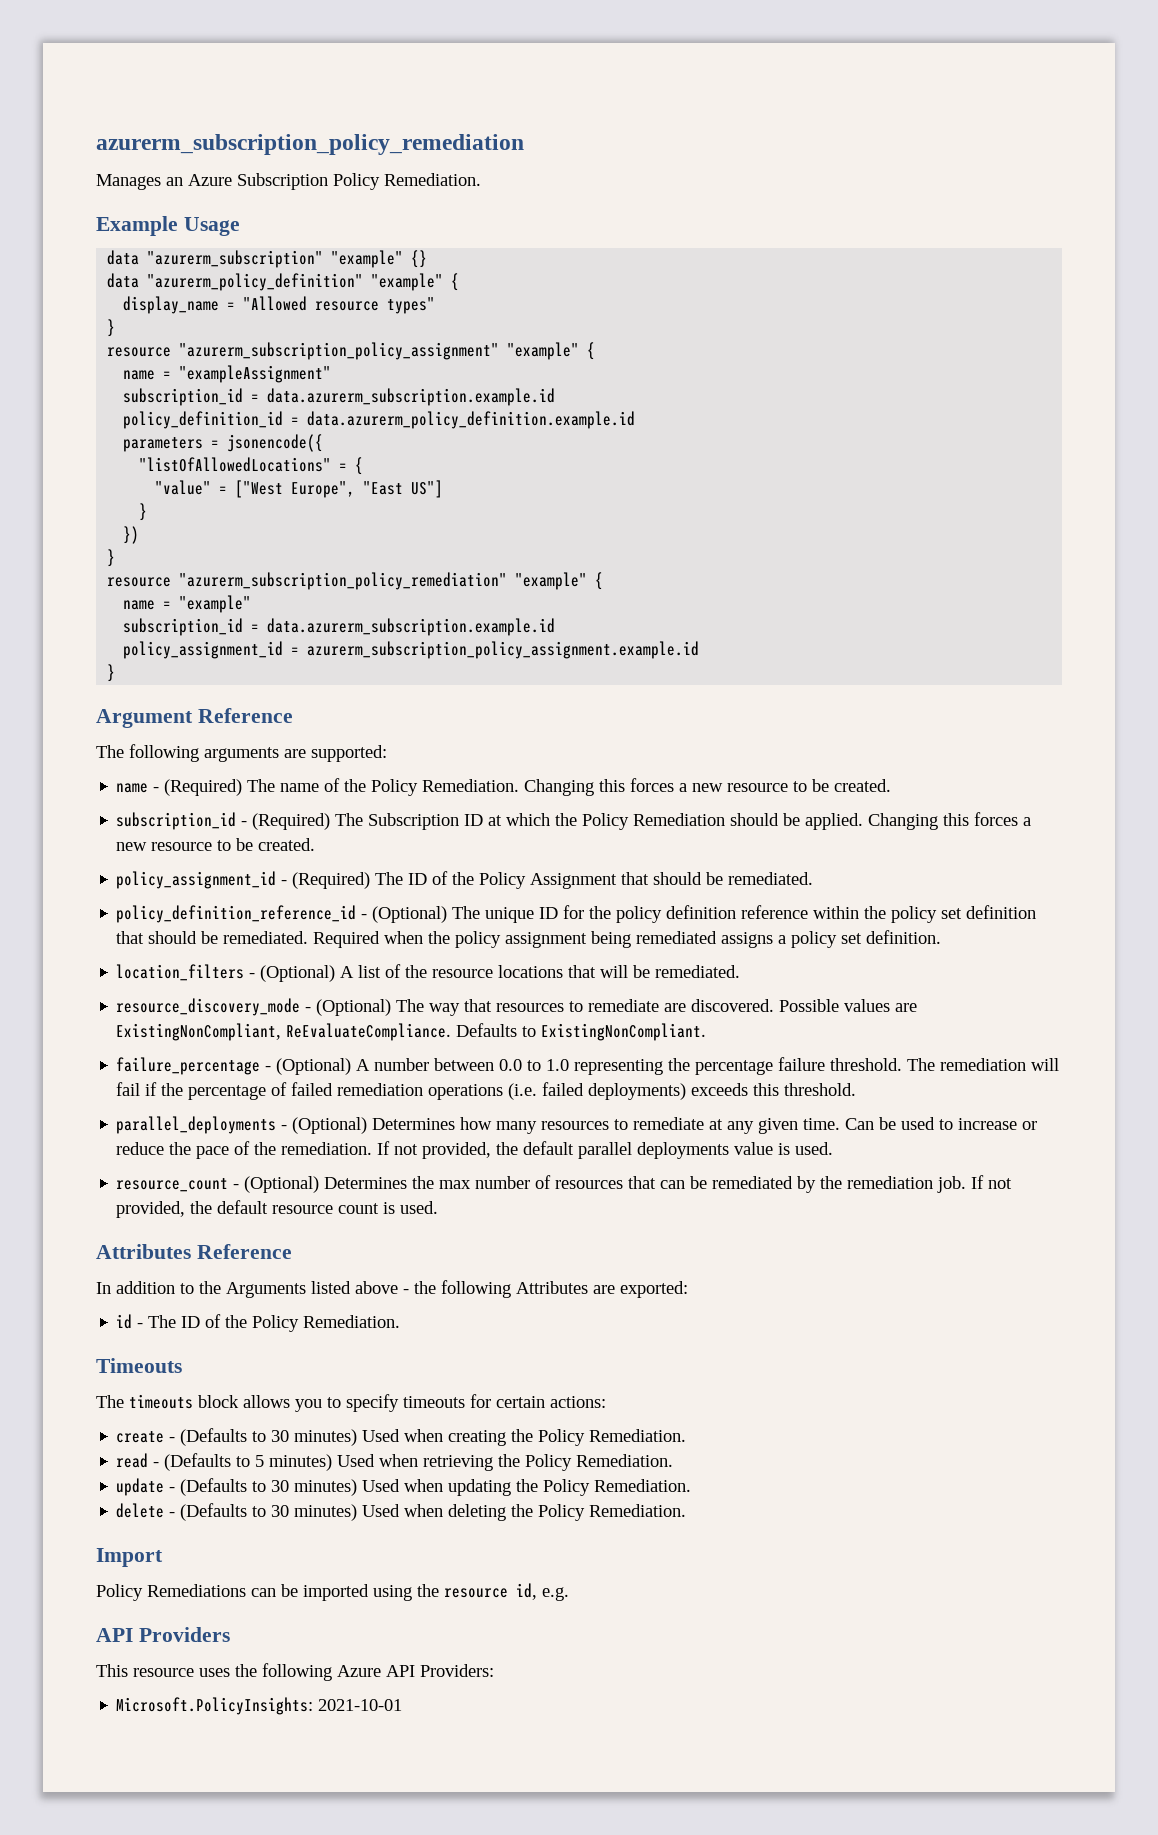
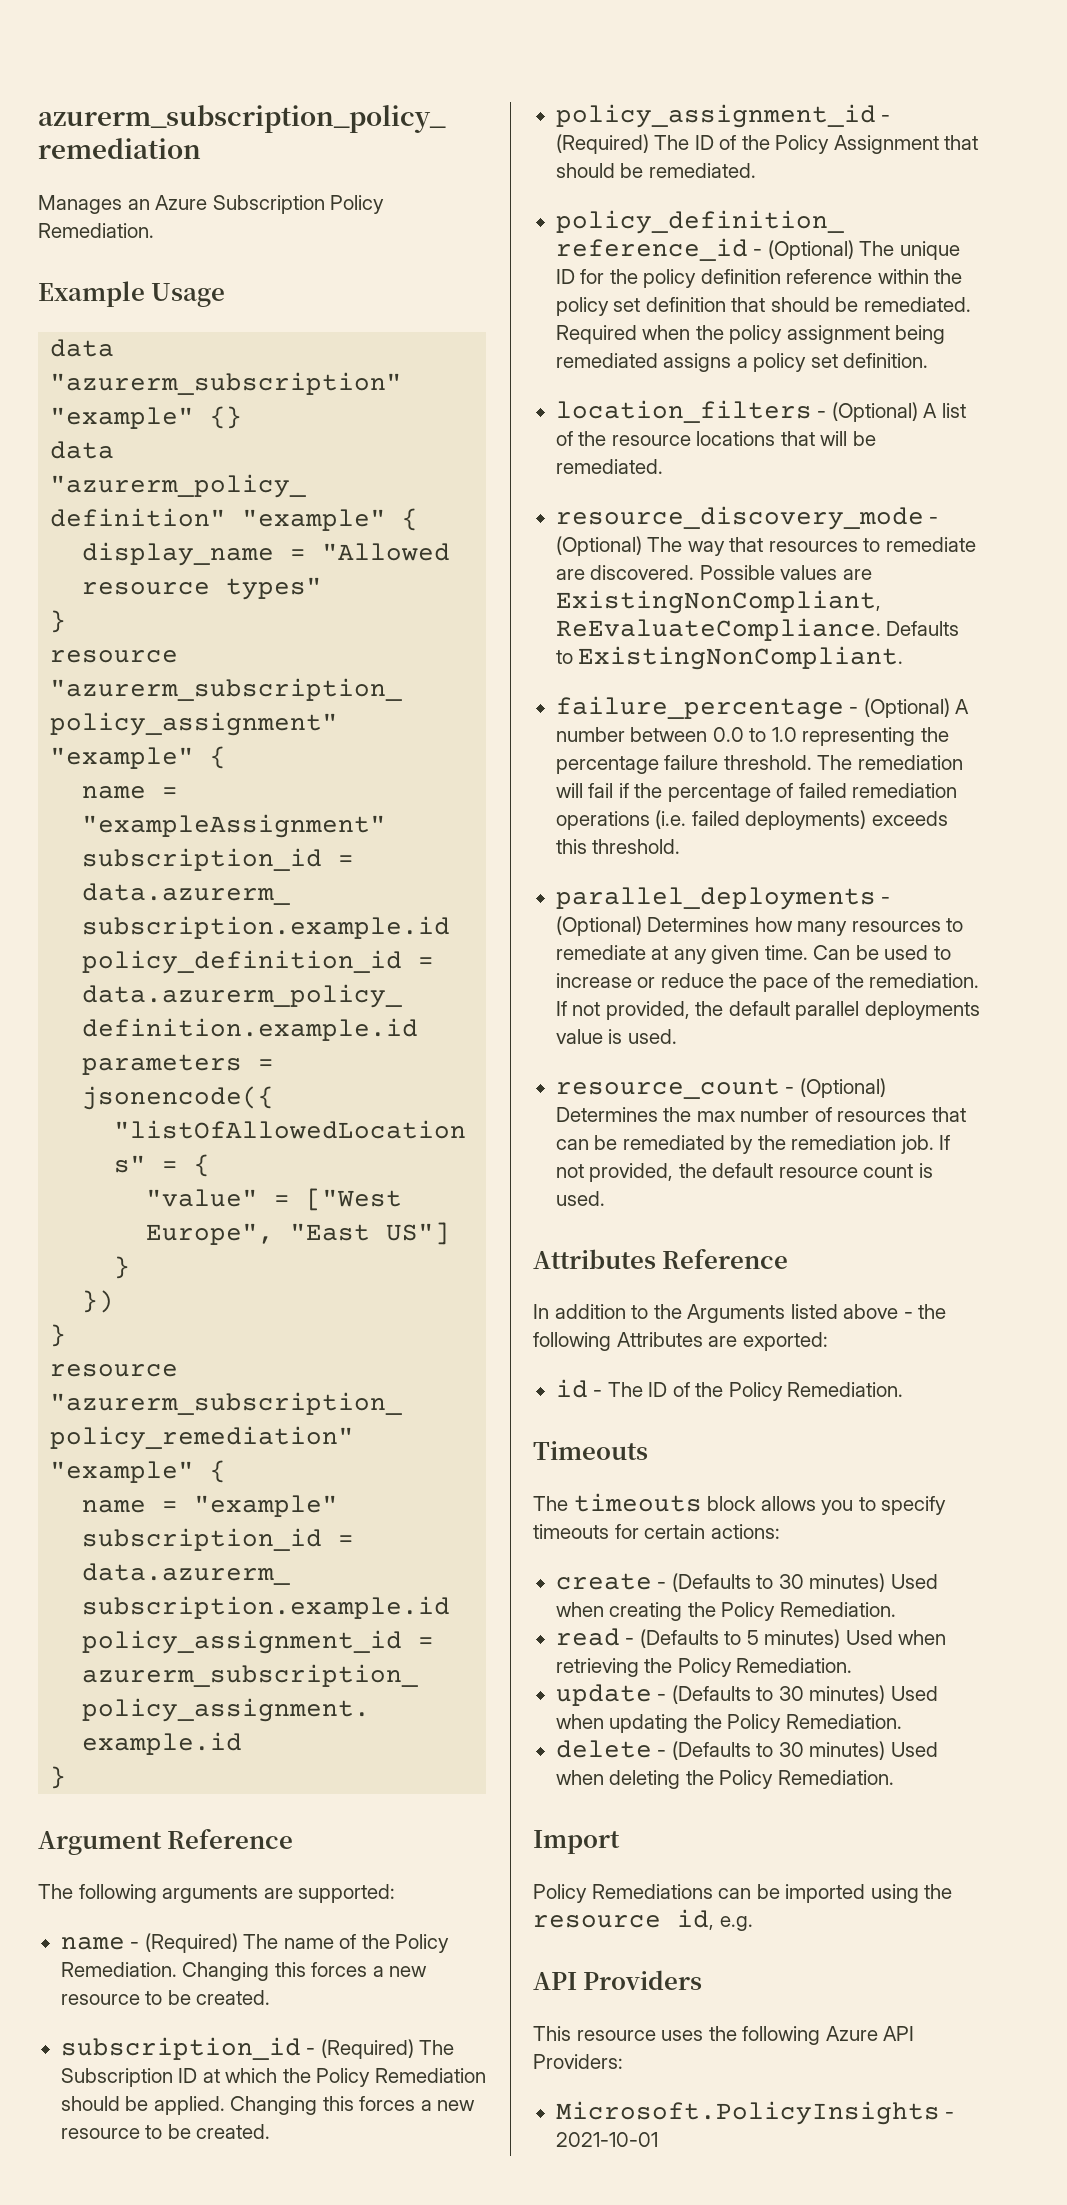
[116,1697,314,1715] Microsoft.PolicyInsights: -> [555,2101,955,2125] Microsoft.PolicyInsights -

